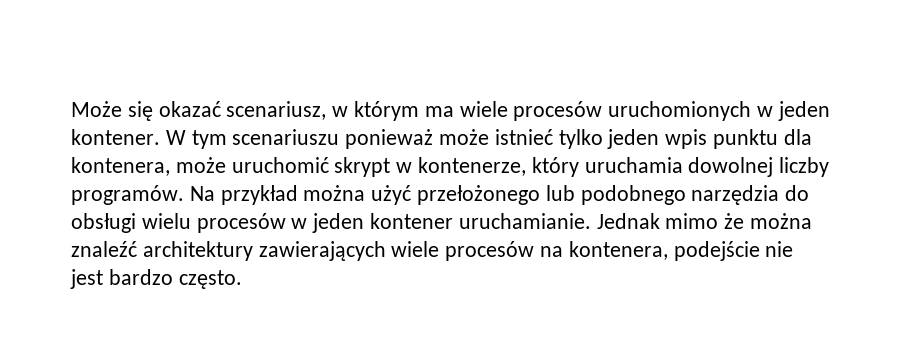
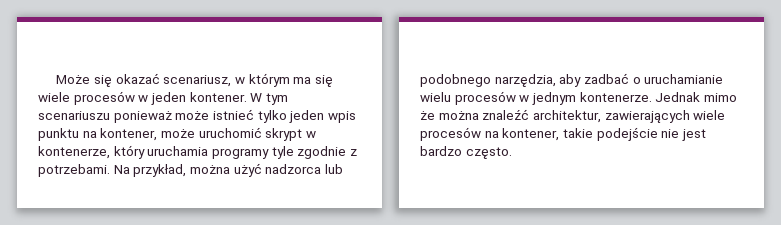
[459,101,752,121] wiele procesów uruchomionych -> [314,75,333,87] [38,91,135,105] się wiele procesów
[783,129,812,145] [71,157,170,176] dla kontenera, -> [82,128,158,141] na kontener,
[688,157,830,177] [71,185,298,205] dowolnej liczby programów. Na przykład -> [211,146,357,159] [38,164,187,177] programy tyle zgodnie z potrzebami. Na przykład,
[417,185,541,205] przełożonego -> [265,164,322,174] nadzorca
[691,185,810,205] [71,213,591,233] narzędzia do obsługi wielu procesów w jeden kontener uruchamianie. -> [494,73,724,87] [420,91,652,105] narzędzia, aby zadbać o uruchamianie wielu procesów w jednym kontenerze.
[142,241,253,261] architektury -> [532,110,601,123] architektur,
[568,241,668,260] kontenera, -> [502,128,593,141] kontener, takie

